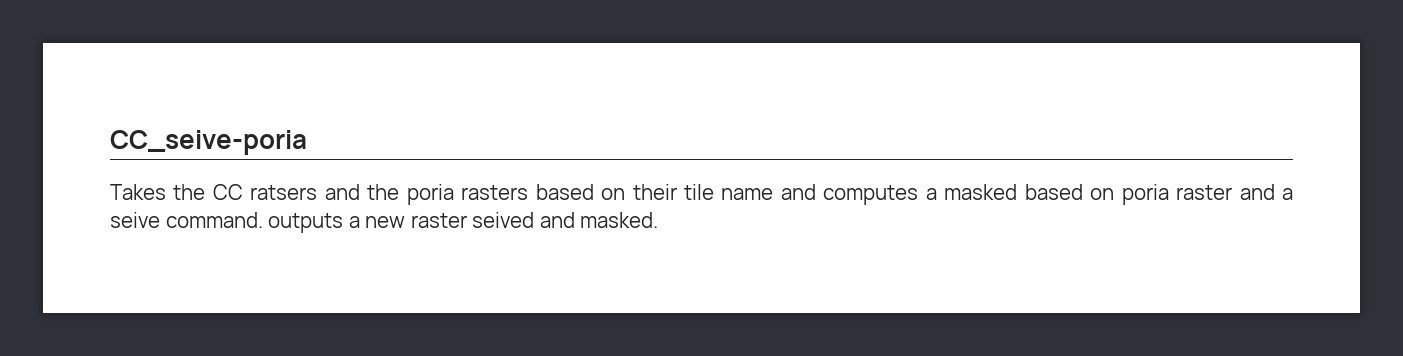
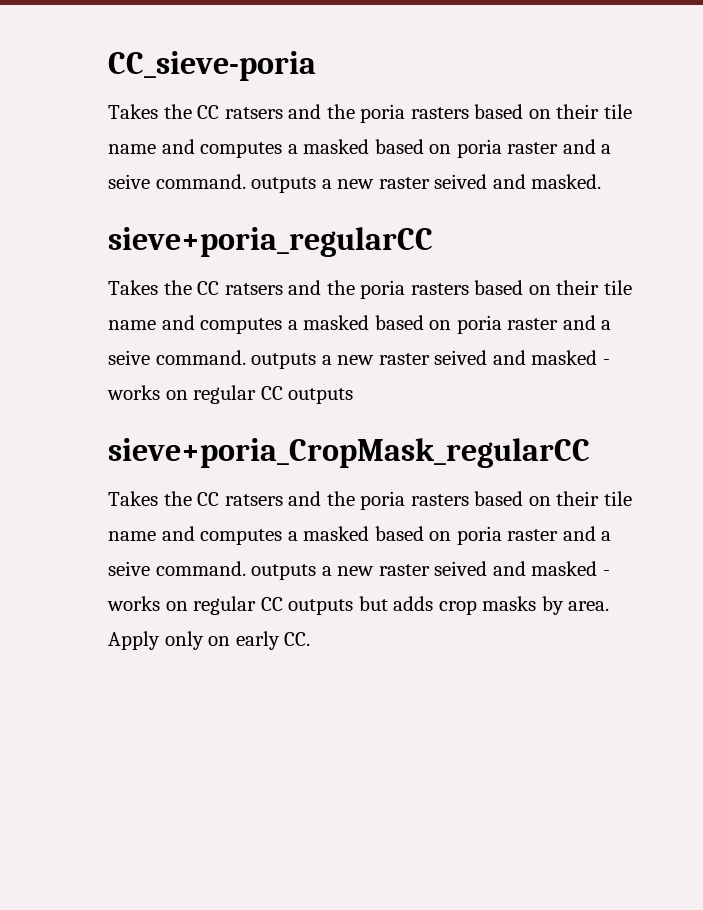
[110,130,307,155] CC_seive-poria -> [108,51,316,81] CC_sieve-poria
(659, 220) none -> [108,227,433,257] [108,280,632,299] [108,315,612,334] [108,350,610,369] [107,385,354,404] [108,438,590,468] [108,491,632,510] [108,526,612,545] [108,561,610,580] [107,596,610,615] [108,631,311,650] // sieve+poria_regularCC // Takes the CC ratsers and the poria rasters based on their tile name and computes a masked based on poria raster and a seive command. outputs a new raster seived and masked - works on regular CC outputs // sieve+poria_CropMask_regularCC // Takes the CC ratsers and the poria rasters based on their tile name and computes a masked based on poria raster and a seive command. outputs a new raster seived and masked - works on regular CC outputs but adds crop masks by area. Apply only on early CC.

